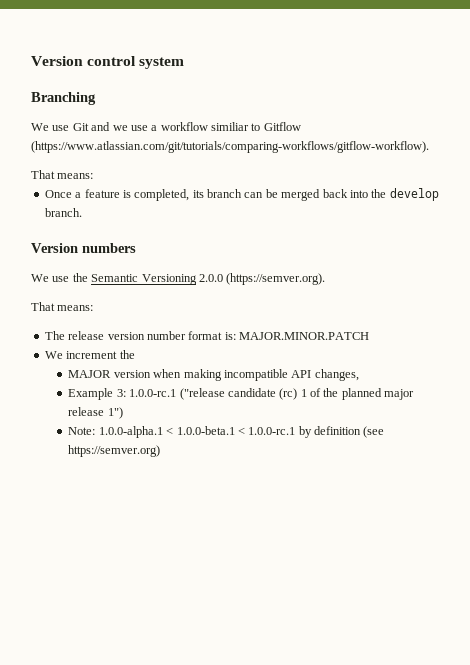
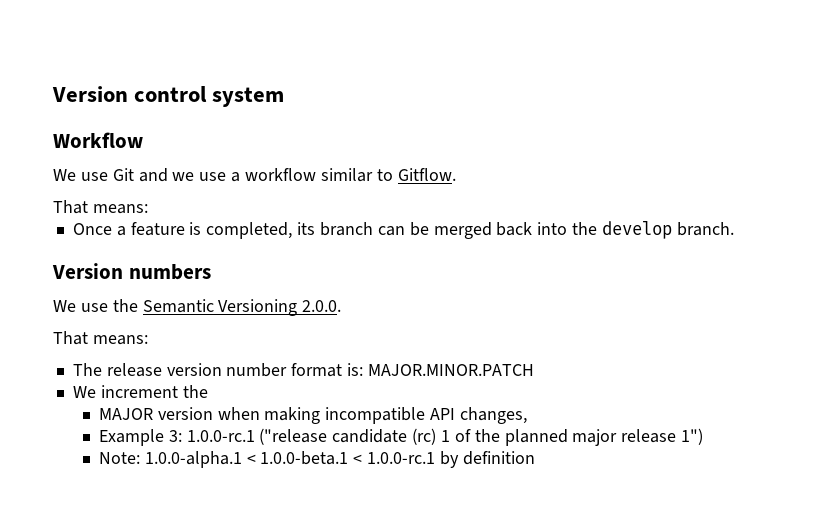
[31,92,96,105] Branching -> [53,132,143,148] Workflow
[211,122,301,131] [31,141,429,153] similiar to Gitflow (https://www.atlassian.com/git/tutorials/comparing-workflows/gitflow-workflow). -> [320,168,456,182] similar to Gitflow.
[198,273,326,285] 2.0.0 (https://semver.org). -> [302,300,342,312] 2.0.0.
[363,426,385,438] [68,445,161,457] (see https://semver.org) -> (535, 458) none

